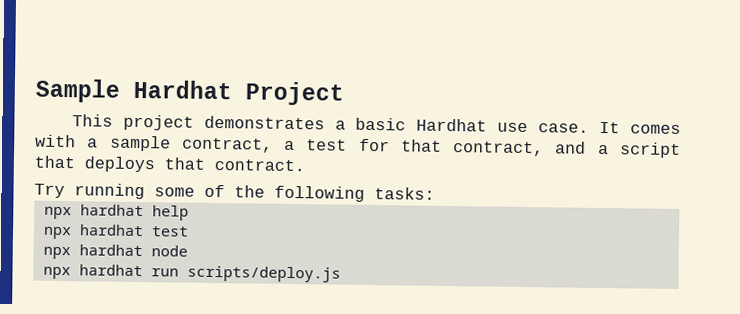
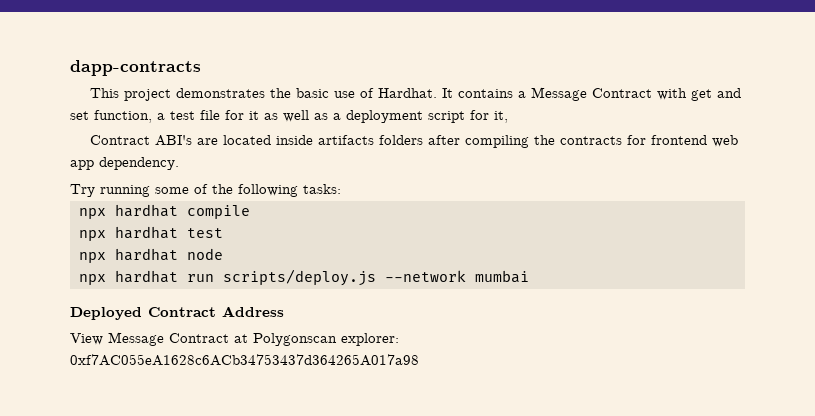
[35,78,344,106] Sample Hardhat Project -> [70,60,201,76] dapp-contracts
[334,117,681,135] [35,134,681,159] [34,155,305,173] a basic Hardhat use case. It comes with a sample contract, a test for that contract, and a script that deploys that contract. -> [270,87,742,101] [70,110,508,123] [90,135,739,148] [70,157,179,170] the basic use of Hardhat. It contains a Message Contract with get and set function, a test file for it as well as a deployment script for it, // Contract ABI's are located inside artifacts folders after compiling the contracts for frontend web app dependency.
[151,205,189,221] help -> [186,205,250,219] compile
(341, 274) none -> [384,270,529,283] [70,306,284,320] [70,332,399,346] [70,354,419,366] --network mumbai // Deployed Contract Address // View Message Contract at Polygonscan explorer: 0xf7AC055eA1628c6ACb34753437d364265A017a98

